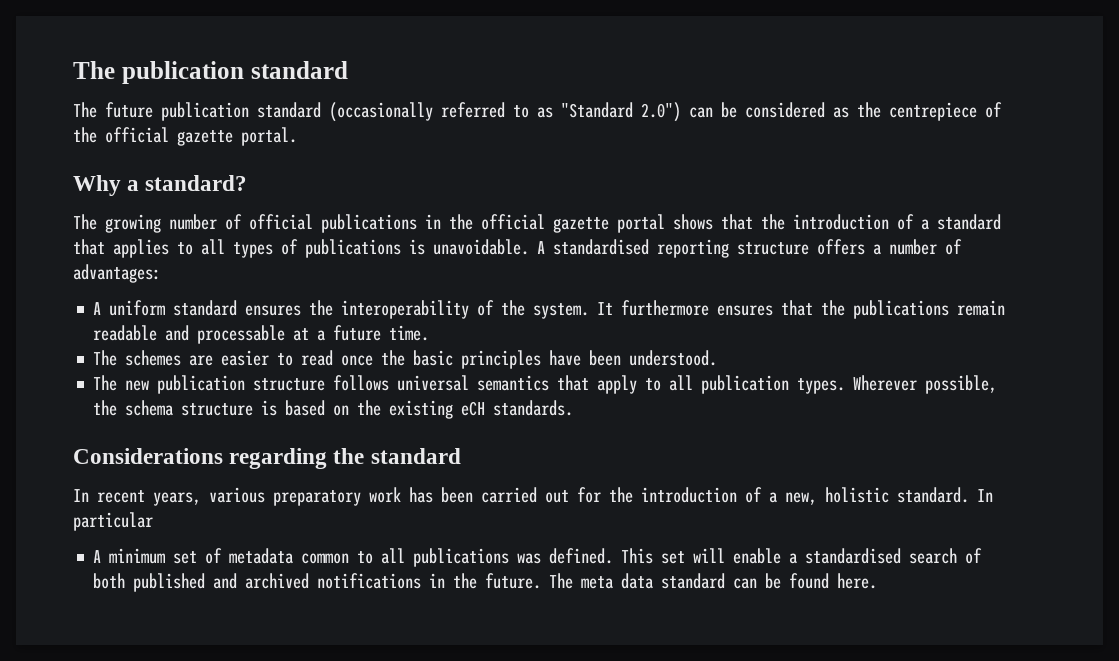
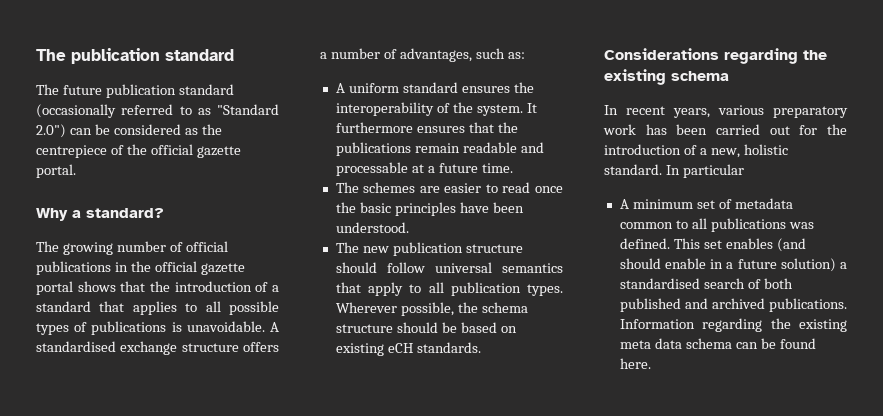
(225, 247) none -> [229,301,279,315] possible
[657,239,729,258] reporting -> [120,341,178,355] exchange
[73,264,161,283] advantages: -> [399,48,525,62] advantages, such as:
[333,375,390,391] follows -> [335,262,425,273] should follow
[261,400,278,416] is -> [396,322,457,333] should be
[357,400,382,416] the -> (517, 329) none
[370,448,461,464] standard -> [604,69,729,85] existing schema
[693,548,782,564] will enable -> [725,238,806,252] [619,258,836,272] enables (and should enable in a future solution)
[317,573,574,589] notifications in the future. The -> [769,298,847,312] [619,318,847,332] publications. Information regarding the existing
[661,573,726,589] standard -> [685,338,732,349] schema

